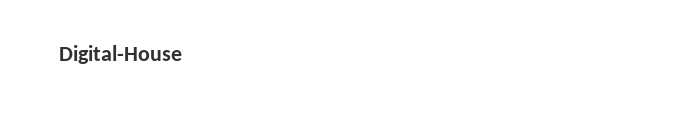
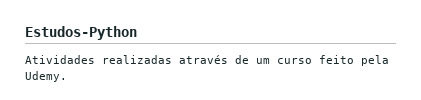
[59,45,182,64] Digital-House -> [25,26,137,40] [25,55,389,66] [25,71,67,82] Estudos-Python // Atividades realizadas através de um curso feito pela Udemy.

